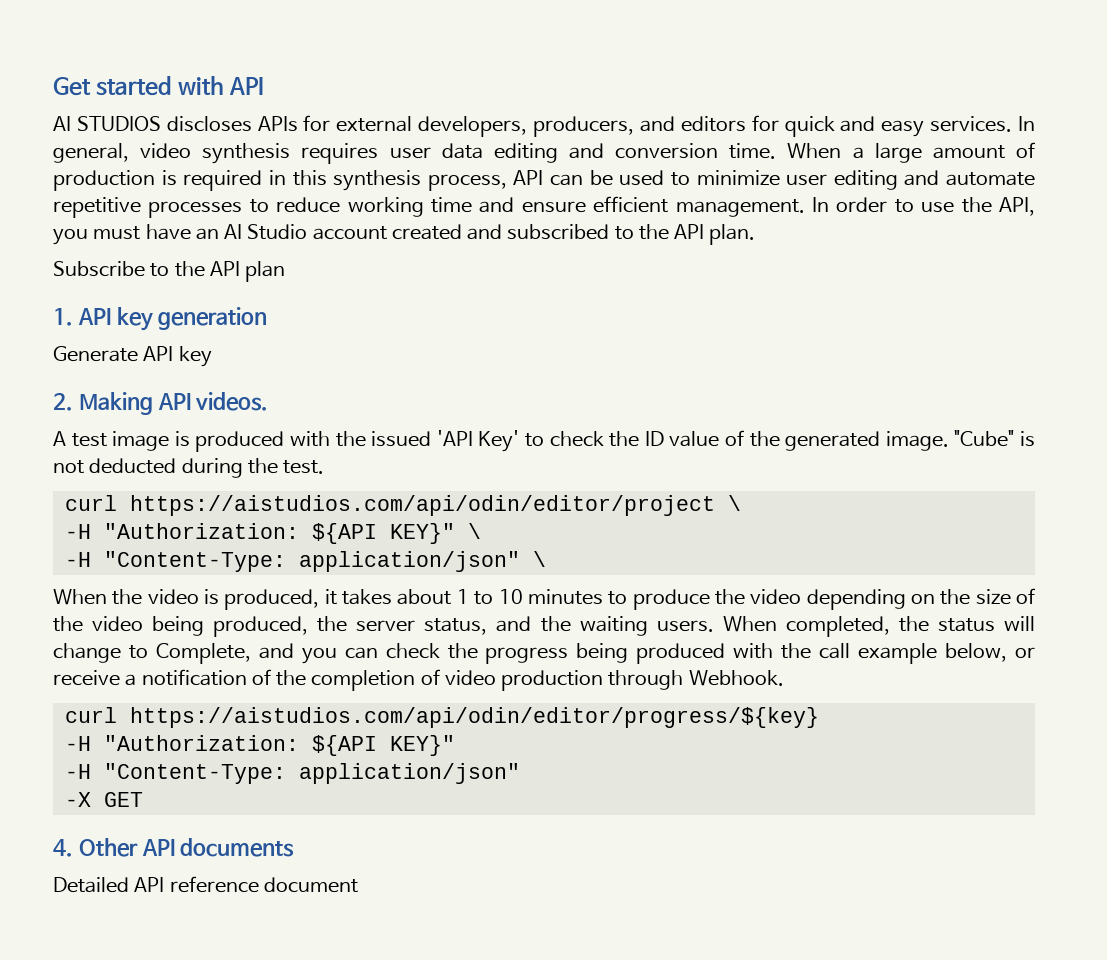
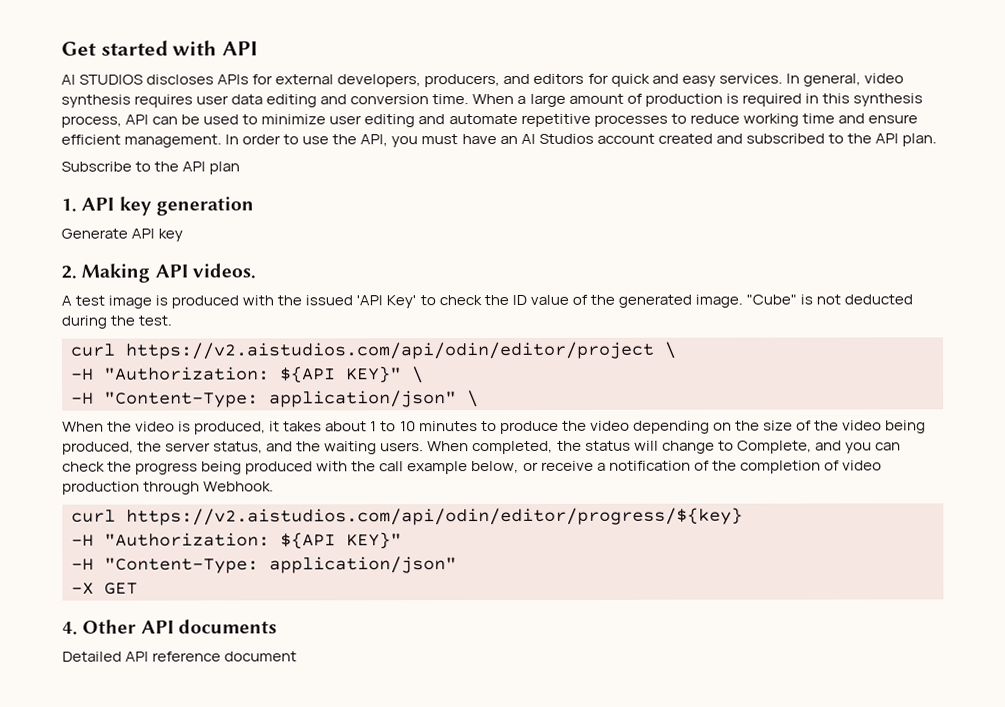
[247,224,308,240] Studio -> [538,133,594,144] Studios
[129,495,715,516] https://aistudios.com/api/odin/editor/project -> [125,341,655,360] https://v2.aistudios.com/api/odin/editor/project
[129,707,819,728] https://aistudios.com/api/odin/editor/progress/${key} -> [126,507,743,526] https://v2.aistudios.com/api/odin/editor/progress/${key}

